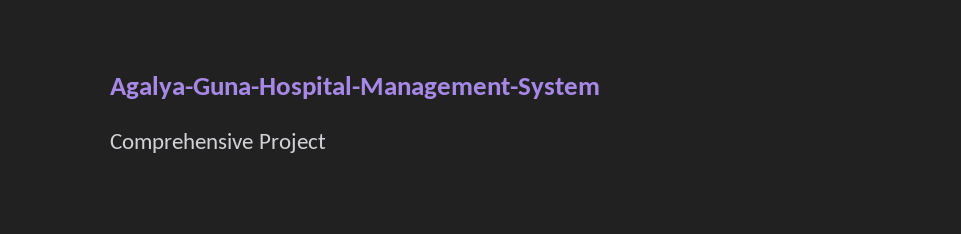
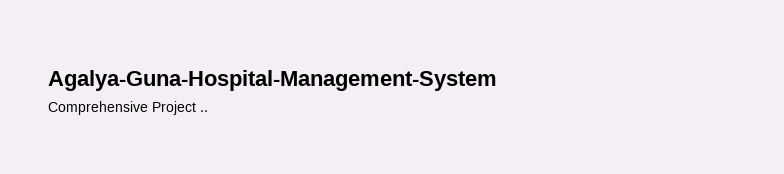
(327, 143) none -> [200,110,208,112] ..

